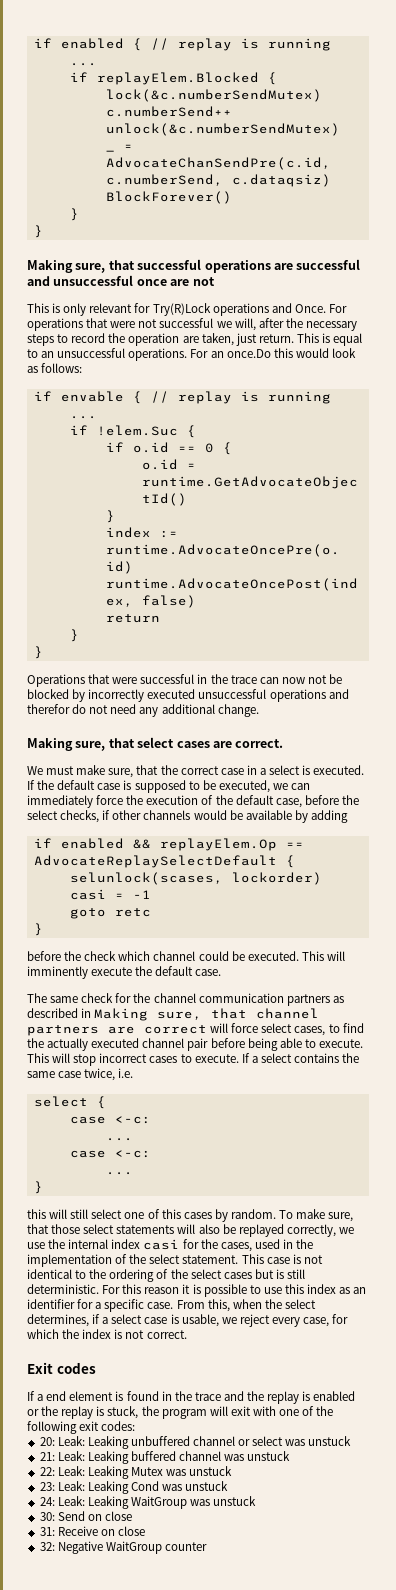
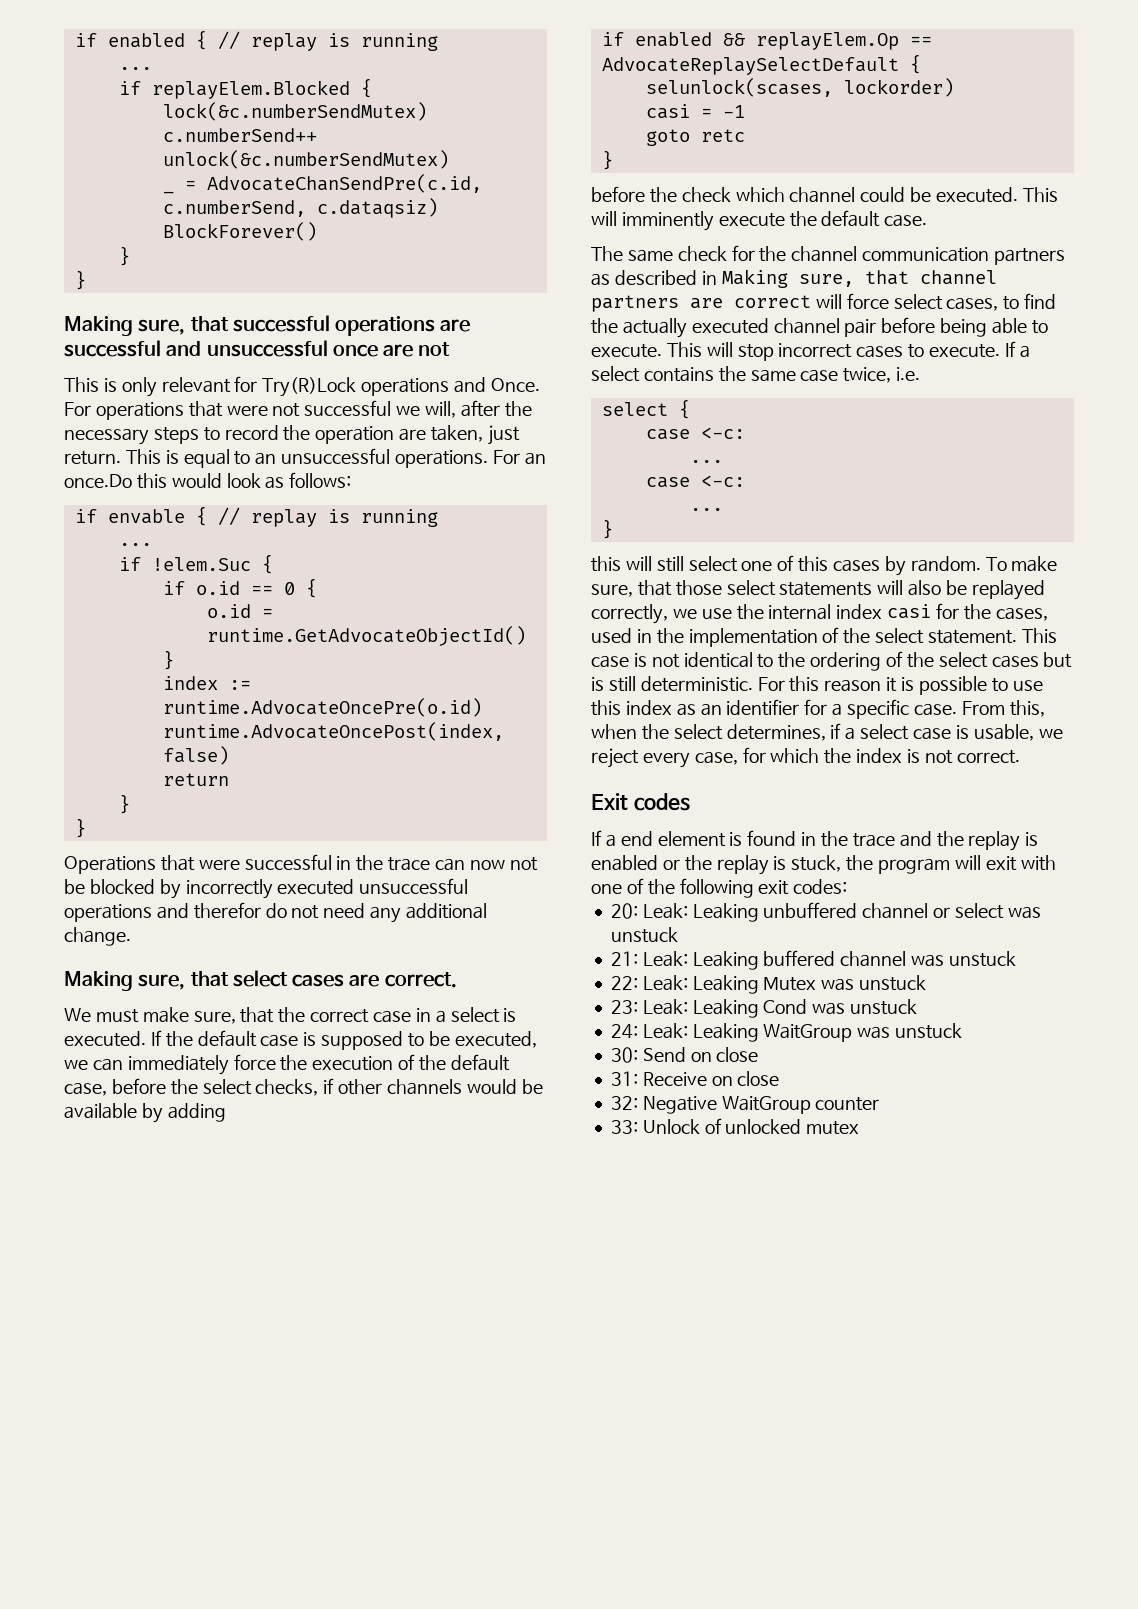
(207, 1546) none -> [610,1118,860,1135] // 33: Unlock of unlocked mutex

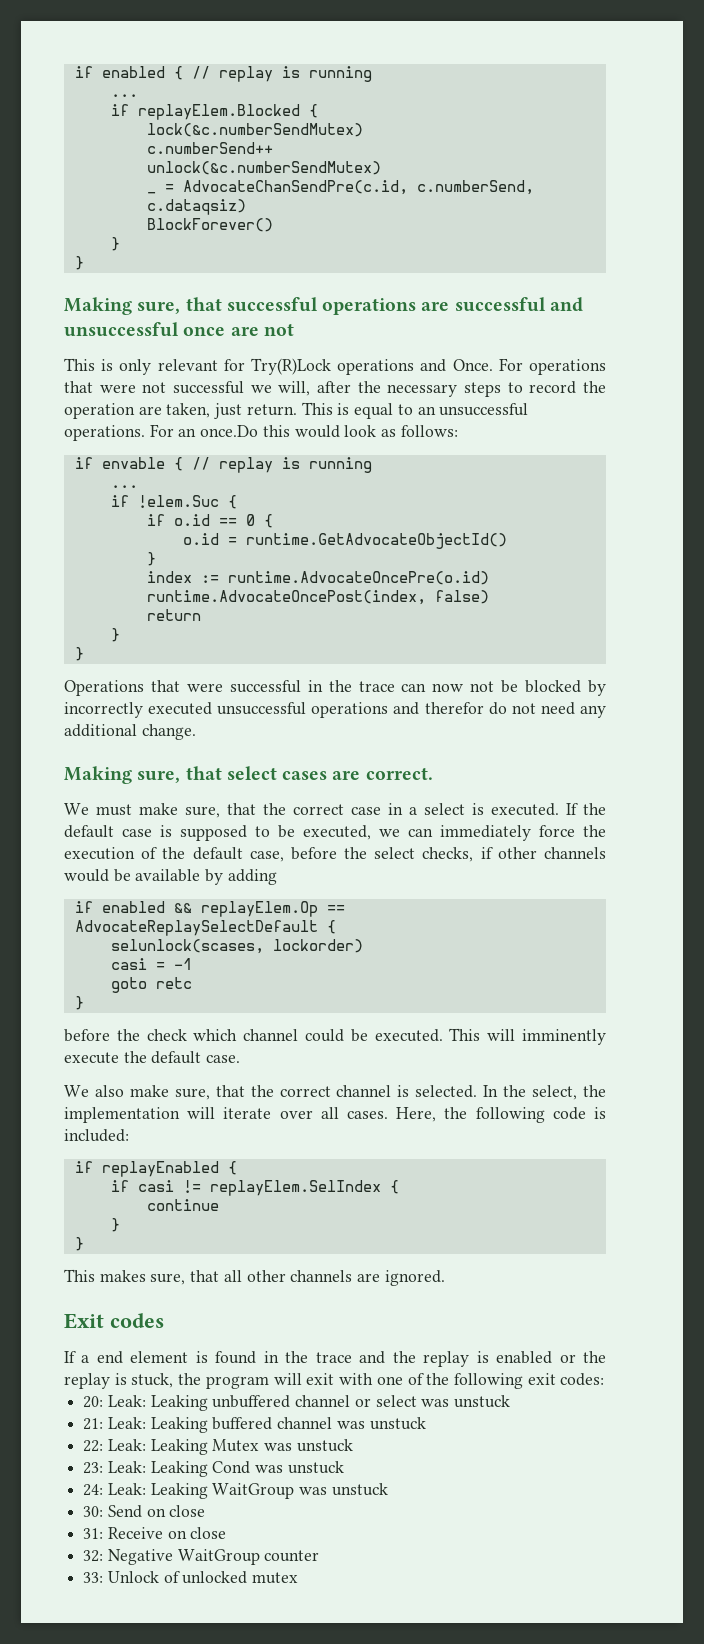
[591,245,1065,265] [591,269,997,288] [591,293,1057,312] [591,317,1048,338] [591,341,1030,361] [591,366,921,383] [601,399,690,419] [645,427,745,440] [689,460,723,463] [645,475,745,488] [689,508,723,511] [601,519,613,539] [591,555,1058,576] [591,580,1045,600] [591,603,1048,624] [591,627,1057,647] [591,651,1073,671] [591,676,1043,695] [591,699,1045,719] [591,723,1063,741] [591,747,1020,768] The same check for the channel communication partners as described in Making sure, that channel partners are correct will force select cases, to find the actually executed channel pair before being able to execute. This will stop incorrect cases to execute. If a select contains the same case twice, i.e. // select { // case <-c: // ... // case <-c: // ... // } // this will still select one of this cases by random. To make sure, that those select statements will also be replayed correctly, we use the internal index casi for the cases, used in the implementation of the select statement. This case is not identical to the ordering of the select cases but is still deterministic. For this reason it is possible to use this index as an identifier for a specific case. From this, when the select determines, if a select case is usable, we reject every case, for which the index is not correct. -> [64,1085,606,1100] [64,1107,606,1123] [64,1129,129,1142] [74,1161,237,1177] [110,1180,399,1196] [146,1199,219,1211] [110,1218,120,1232] [74,1237,84,1251] [64,1269,445,1286] We also make sure, that the correct channel is selected. In the select, the implementation will iterate over all cases. Here, the following code is included: // if replayEnabled { // if casi != replayElem.SelIndex { // continue // } // } // This makes sure, that all other channels are ignored.

